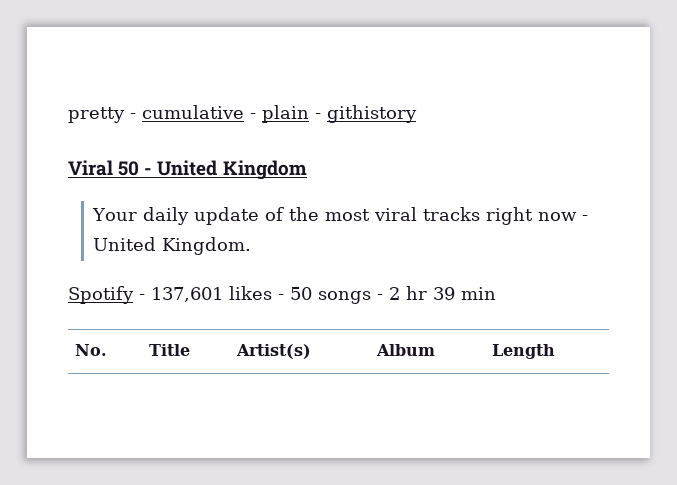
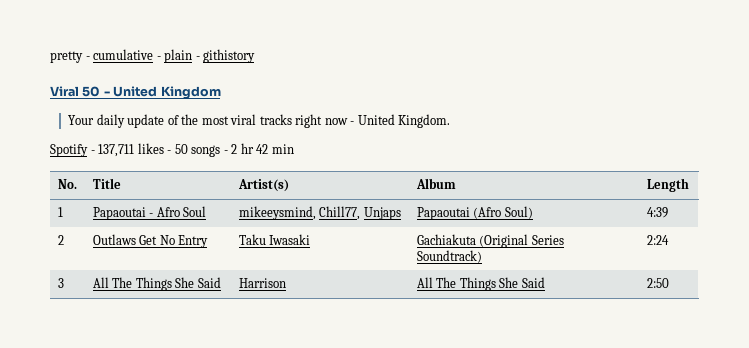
[151,287,223,302] 137,601 -> [98,144,135,157] 137,711
[433,287,455,300] 39 -> [256,144,269,154] 42
(556, 351) none -> [57,207,63,217] [92,206,207,220] [238,206,401,220] [416,206,533,220] [646,207,668,218] [57,235,64,245] [92,234,209,248] [238,234,311,245] [416,234,564,248] [416,250,482,263] [646,235,669,245] [57,278,64,288] [92,277,221,291] [238,278,286,288] [416,277,545,291] [646,278,669,288] // 1 | Papaoutai - Afro Soul | mikeeysmind, Chill77, Unjaps | Papaoutai (Afro Soul) | 4:39 // 2 | Outlaws Get No Entry | Taku Iwasaki | Gachiakuta (Original Series Soundtrack) | 2:24 // 3 | All The Things She Said | Harrison | All The Things She Said | 2:50

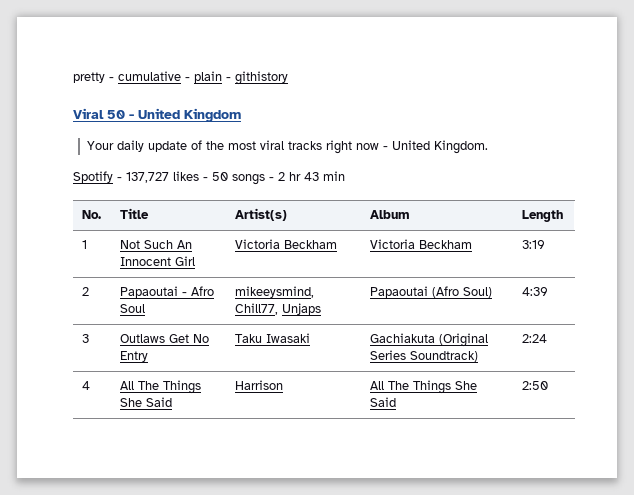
[98,144,135,157] 137,711 -> [126,172,169,183] 137,727
[256,144,269,154] 42 -> [304,172,319,181] 43
(63, 212) none -> [120,240,193,249] [120,256,196,266] [235,239,338,249] [370,239,473,249] [522,240,546,249] [82,287,90,296] | Not Such An Innocent Girl | Victoria Beckham | Victoria Beckham | 3:19 // 2
[57,235,64,245] 2 -> [82,334,90,343] 3
[57,278,64,288] 3 -> [82,381,91,390] 4

